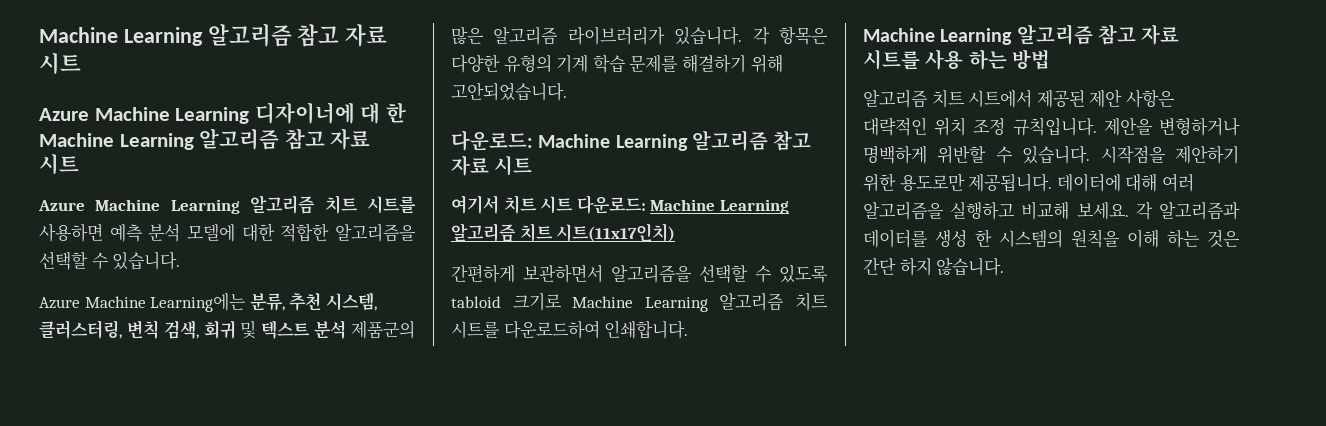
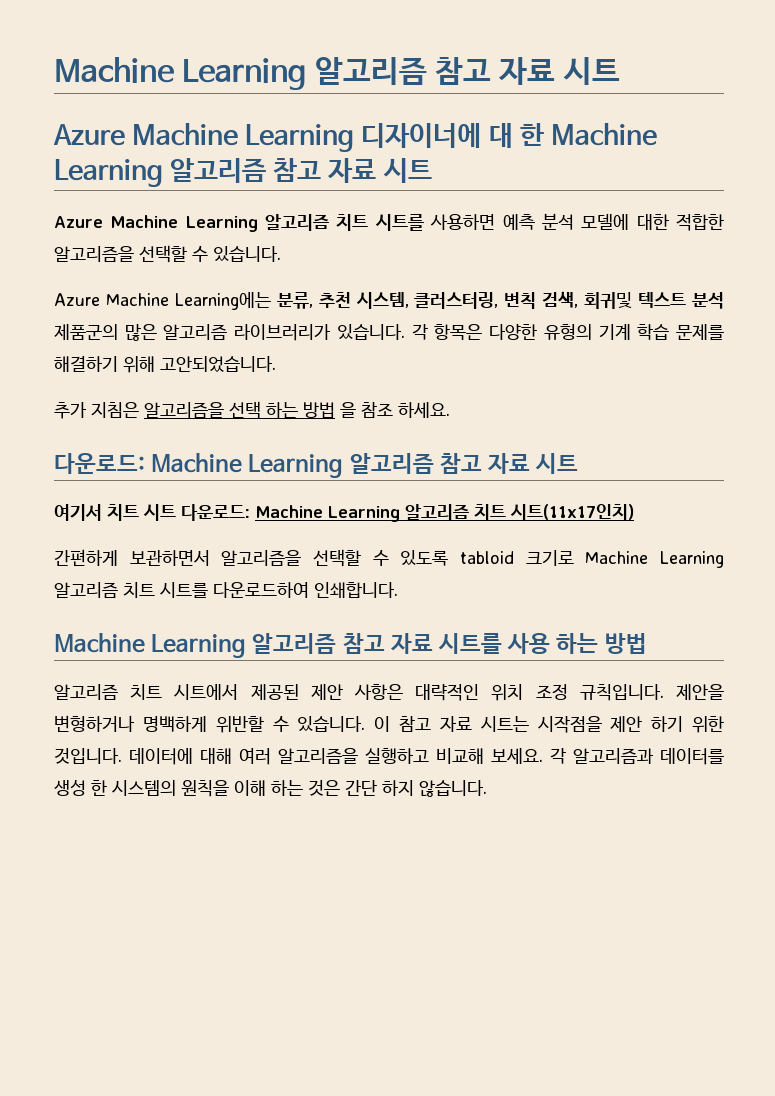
[203,320,257,339] 회귀 및 -> [584,292,633,309] 회귀및
(567, 91) none -> [54,401,450,419] // 추가 지침은 알고리즘을 선택 하는 방법 을 참조 하세요.
[1100,145,1239,164] [863,173,1053,192] 시작점을 제안하기 위한 용도로만 제공됩니다. -> [374,715,725,733] [54,748,122,764] 이 참고 자료 시트는 시작점을 제안 하기 위한 것입니다.

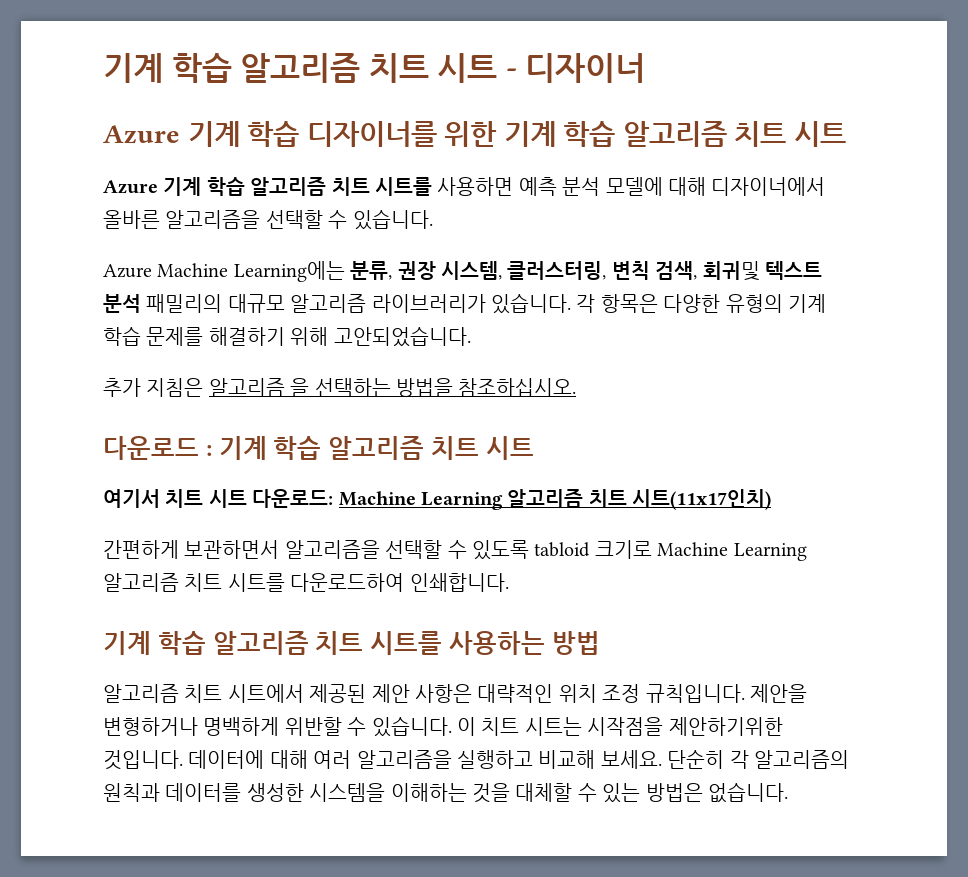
[54,57,620,90] [53,123,657,152] [54,158,432,187] [54,215,258,232] Machine Learning 알고리즘 참고 자료 시트 // Azure Machine Learning 디자이너에 대 한 Machine Learning 알고리즘 참고 자료 시트 // Azure Machine Learning -> [103,53,646,83] [103,121,847,147] [103,177,245,196] 기계 학습 알고리즘 치트 시트 - 디자이너 // Azure 기계 학습 디자이너를 위한 기계 학습 알고리즘 치트 시트 // Azure 기계 학습
[636,214,725,231] 대한 적합한 -> [667,177,826,196] [103,210,160,229] 대해 디자이너에서 올바른
[318,292,351,308] 추천 -> [397,261,436,280] 권장
[54,324,157,341] 제품군의 많은 -> [146,294,285,313] 패밀리의 대규모
[144,401,450,419] [54,453,531,478] 알고리즘을 선택 하는 방법 을 참조 하세요. // 다운로드: Machine Learning 알고리즘 참고 자료 -> [208,378,577,397] [103,436,479,460] 알고리즘 을 선택하는 방법을 참조하십시오. // 다운로드 : 기계 학습 알고리즘 치트
[54,633,599,658] Machine Learning 알고리즘 참고 자료 시트를 사용 하는 -> [103,631,545,655] 기계 학습 알고리즘 치트 시트를 사용하는
[399,715,725,733] 참고 자료 시트는 시작점을 제안 하기 위한 -> [481,717,783,736] 치트 시트는 시작점을 제안하기위한
[550,748,724,765] [54,780,487,797] 각 알고리즘과 데이터를 생성 한 시스템의 원칙을 이해 하는 것은 간단 하지 않습니다. -> [667,749,849,769] [103,782,788,803] 단순히 각 알고리즘의 원칙과 데이터를 생성한 시스템을 이해하는 것을 대체할 수 있는 방법은 없습니다.

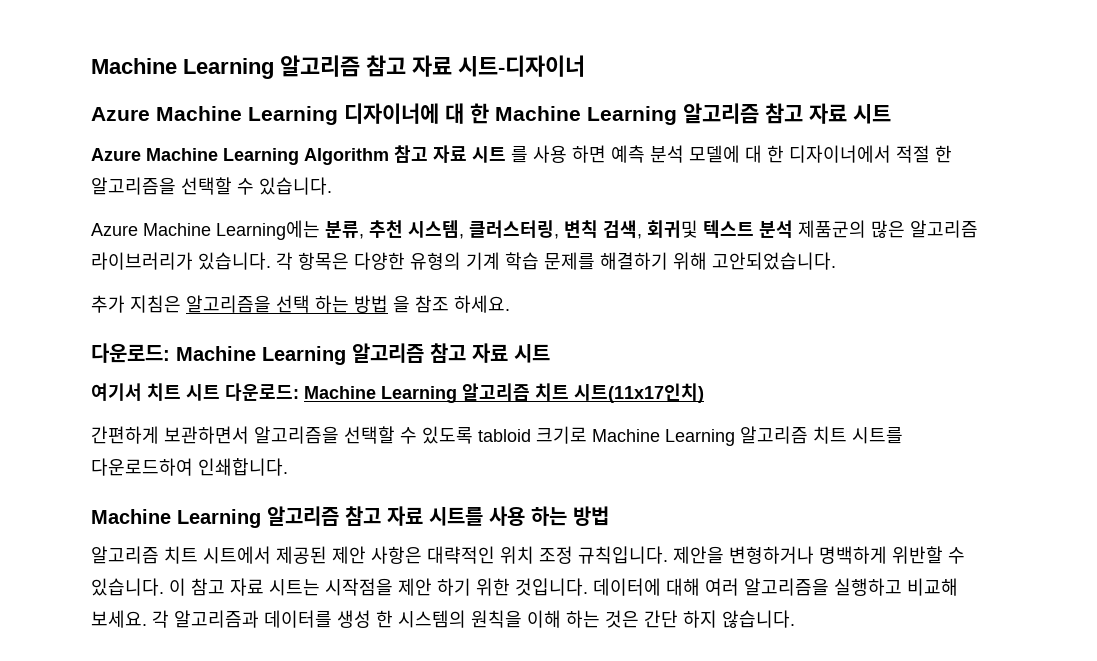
[103,53,646,83] [103,121,847,147] [103,177,826,196] [103,210,160,229] 기계 학습 알고리즘 치트 시트 - 디자이너 // Azure 기계 학습 디자이너를 위한 기계 학습 알고리즘 치트 시트 // Azure 기계 학습 알고리즘 치트 시트를 사용하면 예측 분석 모델에 대해 디자이너에서 올바른 -> [91,55,585,79] [91,103,891,125] [91,145,952,165] Machine Learning 알고리즘 참고 자료 시트-디자이너 // Azure Machine Learning 디자이너에 대 한 Machine Learning 알고리즘 참고 자료 시트 // Azure Machine Learning Algorithm 참고 자료 시트 를 사용 하면 예측 분석 모델에 대 한 디자이너에서 적절 한
[397,261,436,280] 권장 -> [369,220,403,238] 추천
[146,294,285,313] 패밀리의 대규모 -> [798,220,905,238] 제품군의 많은
[208,378,577,397] [103,436,479,460] 알고리즘 을 선택하는 방법을 참조하십시오. // 다운로드 : 기계 학습 알고리즘 치트 -> [186,295,510,313] [91,343,508,365] 알고리즘을 선택 하는 방법 을 참조 하세요. // 다운로드: Machine Learning 알고리즘 참고 자료
[103,631,545,655] 기계 학습 알고리즘 치트 시트를 사용하는 -> [91,506,567,528] Machine Learning 알고리즘 참고 자료 시트를 사용 하는
[481,717,783,736] 치트 시트는 시작점을 제안하기위한 -> [191,578,510,596] 참고 자료 시트는 시작점을 제안 하기 위한
[667,749,849,769] [103,782,788,803] 단순히 각 알고리즘의 원칙과 데이터를 생성한 시스템을 이해하는 것을 대체할 수 있는 방법은 없습니다. -> [152,610,795,628] 각 알고리즘과 데이터를 생성 한 시스템의 원칙을 이해 하는 것은 간단 하지 않습니다.

